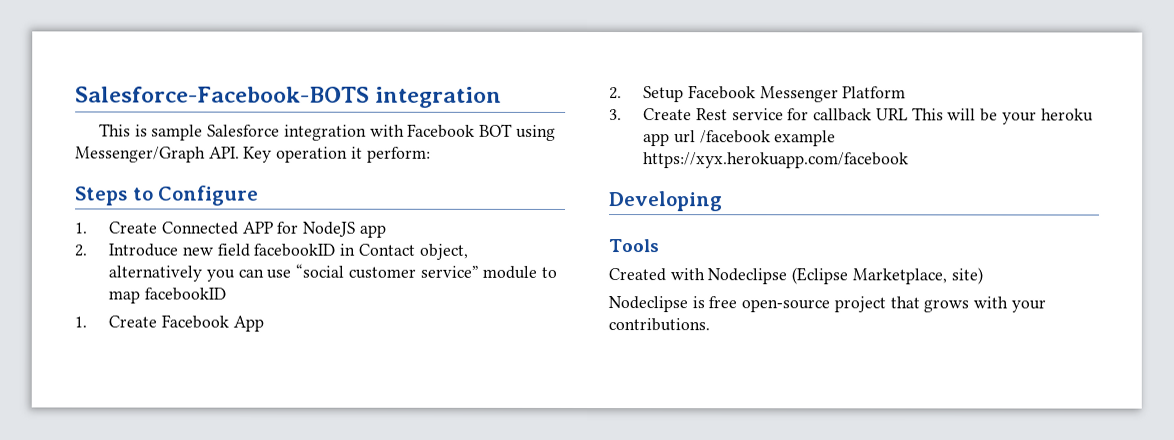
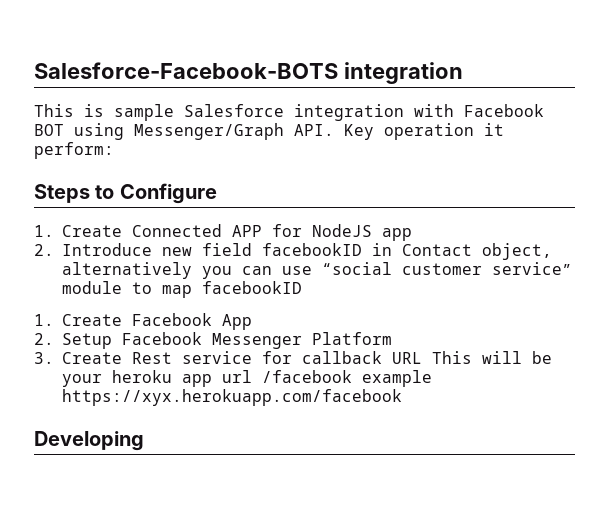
[608,239,659,253] [608,267,983,285] [608,296,1046,313] [608,318,710,332] // Tools // Created with Nodeclipse (Eclipse Marketplace, site) // Nodeclipse is free open-source project that grows with your contributions. -> (144, 441) none

